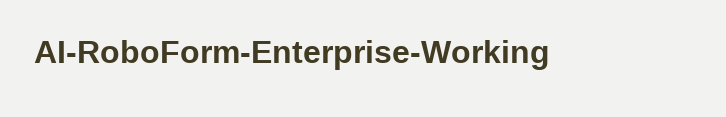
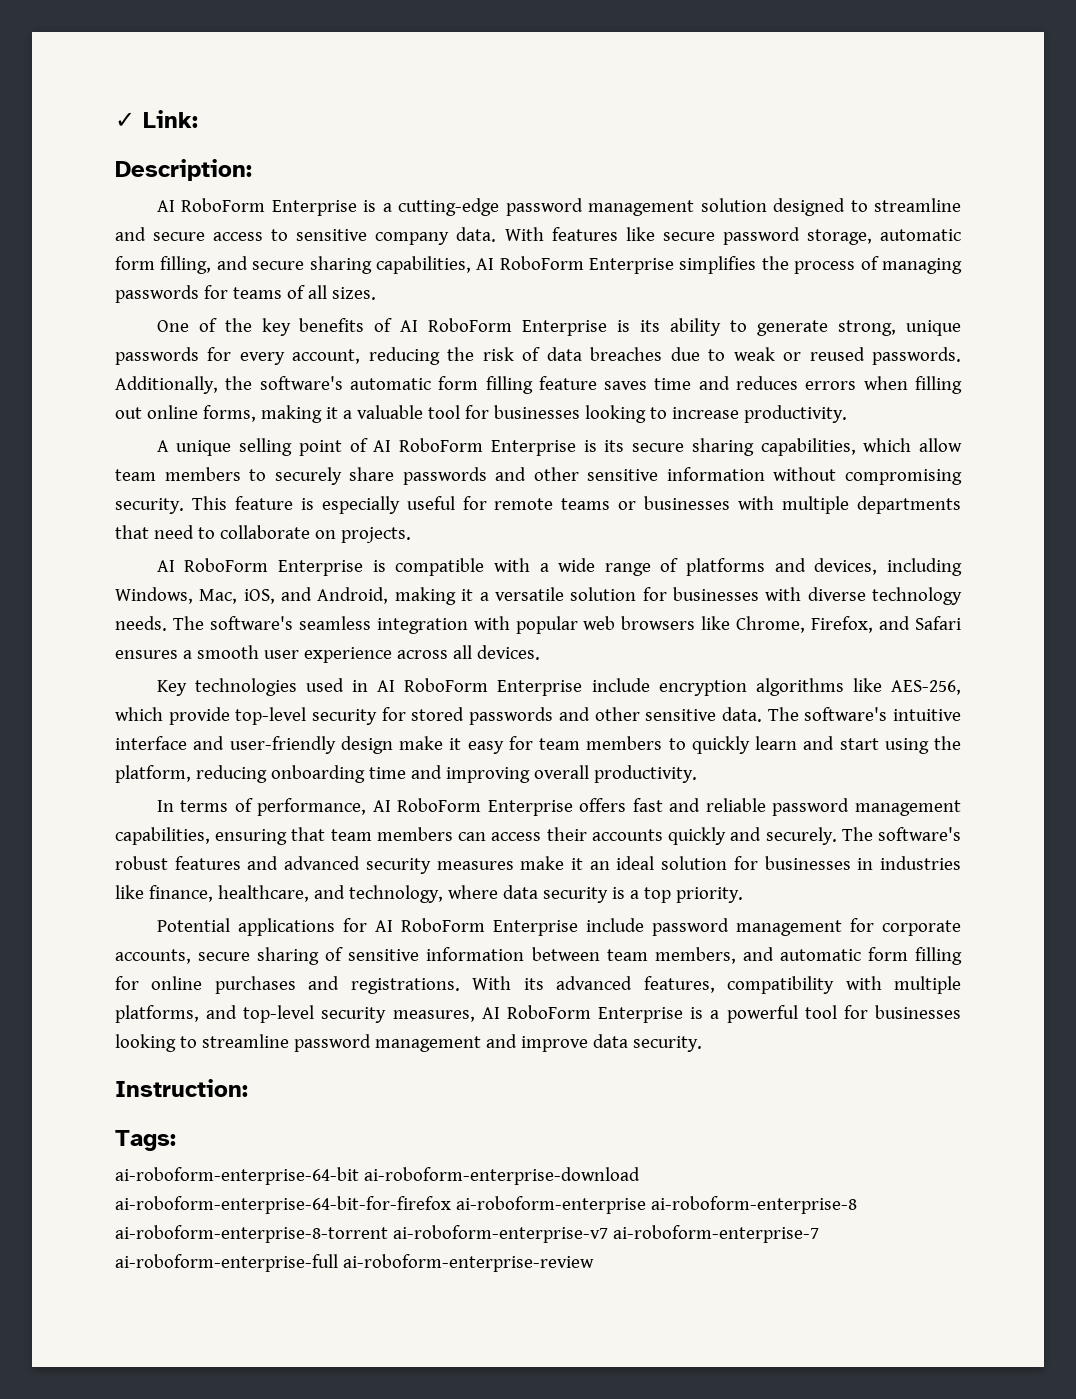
[34,40,550,70] AI-RoboForm-Enterprise-Working -> [115,110,198,128] [115,159,252,181] [156,198,961,216] [115,227,962,245] [115,256,962,274] [115,285,376,303] [156,318,961,336] [115,347,962,365] [115,376,962,394] [115,405,847,423] [156,438,962,456] [115,467,962,485] [115,496,961,514] [115,525,411,543] [156,558,963,576] [115,587,962,605] [115,616,961,634] [115,645,540,663] [156,678,961,696] [115,707,962,725] [115,736,961,754] [115,765,697,783] [156,798,961,816] [115,827,962,845] [115,856,961,874] [115,885,743,903] [156,918,962,936] [115,947,963,965] [115,976,961,994] [115,1005,962,1023] [115,1034,702,1052] [115,1079,248,1097] [115,1130,176,1151] [115,1167,640,1185] [115,1196,857,1214] [115,1225,819,1243] [115,1254,594,1272] ✓ Link: // Description: // AI RoboForm Enterprise is a cutting-edge password management solution designed to streamline and secure access to sensitive company data. With features like secure password storage, automatic form filling, and secure sharing capabilities, AI RoboForm Enterprise simplifies the process of managing passwords for teams of all sizes. // One of the key benefits of AI RoboForm Enterprise is its ability to generate strong, unique passwords for every account, reducing the risk of data breaches due to weak or reused passwords. Additionally, the software's automatic form filling feature saves time and reduces errors when filling out online forms, making it a valuable tool for businesses looking to increase productivity. // A unique selling point of AI RoboForm Enterprise is its secure sharing capabilities, which allow team members to securely share passwords and other sensitive information without compromising security. This feature is especially useful for remote teams or businesses with multiple departments that need to collaborate on projects. // AI RoboForm Enterprise is compatible with a wide range of platforms and devices, including Windows, Mac, iOS, and Android, making it a versatile solution for businesses with diverse technology needs. The software's seamless integration with popular web browsers like Chrome, Firefox, and Safari ensures a smooth user experience across all devices. // Key technologies used in AI RoboForm Enterprise include encryption algorithms like AES-256, which provide top-level security for stored passwords and other sensitive data. The software's intuitive interface and user-friendly design make it easy for team members to quickly learn and start using the platform, reducing onboarding time and improving overall productivity. // In terms of performance, AI RoboForm Enterprise offers fast and reliable password management capabilities, ensuring that team members can access their accounts quickly and securely. The software's robust features and advanced security measures make it an ideal solution for businesses in industries like finance, healthcare, and technology, where data security is a top priority. // Potential applications for AI RoboForm Enterprise include password management for corporate accounts, secure sharing of sensitive information between team members, and automatic form filling for online purchases and registrations. With its advanced features, compatibility with multiple platforms, and top-level security measures, AI RoboForm Enterprise is a powerful tool for businesses looking to streamline password management and improve data security. // Instruction: // Tags: // ai-roboform-enterprise-64-bit ai-roboform-enterprise-download ai-roboform-enterprise-64-bit-for-firefox ai-roboform-enterprise ai-roboform-enterprise-8 ai-roboform-enterprise-8-torrent ai-roboform-enterprise-v7 ai-roboform-enterprise-7 ai-roboform-enterprise-full ai-roboform-enterprise-review

